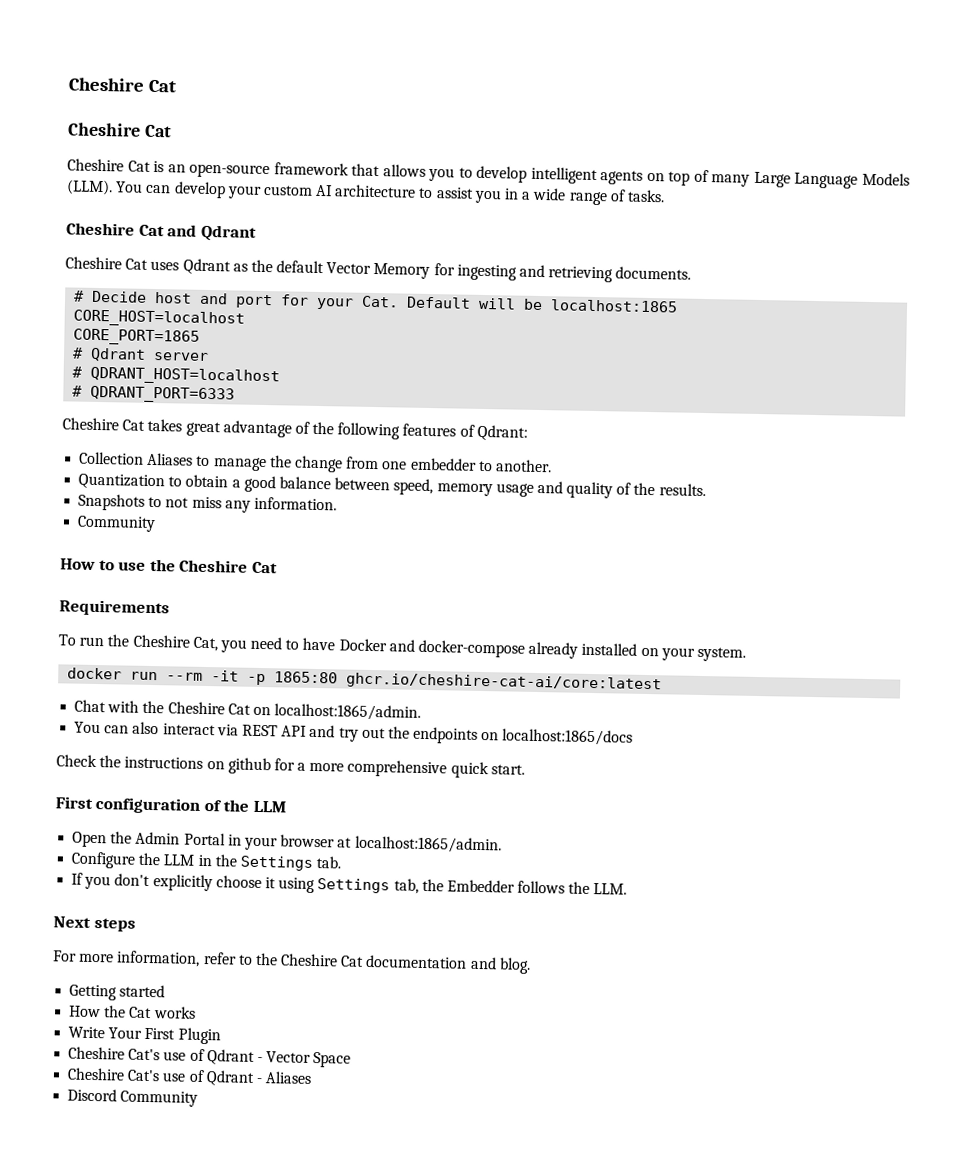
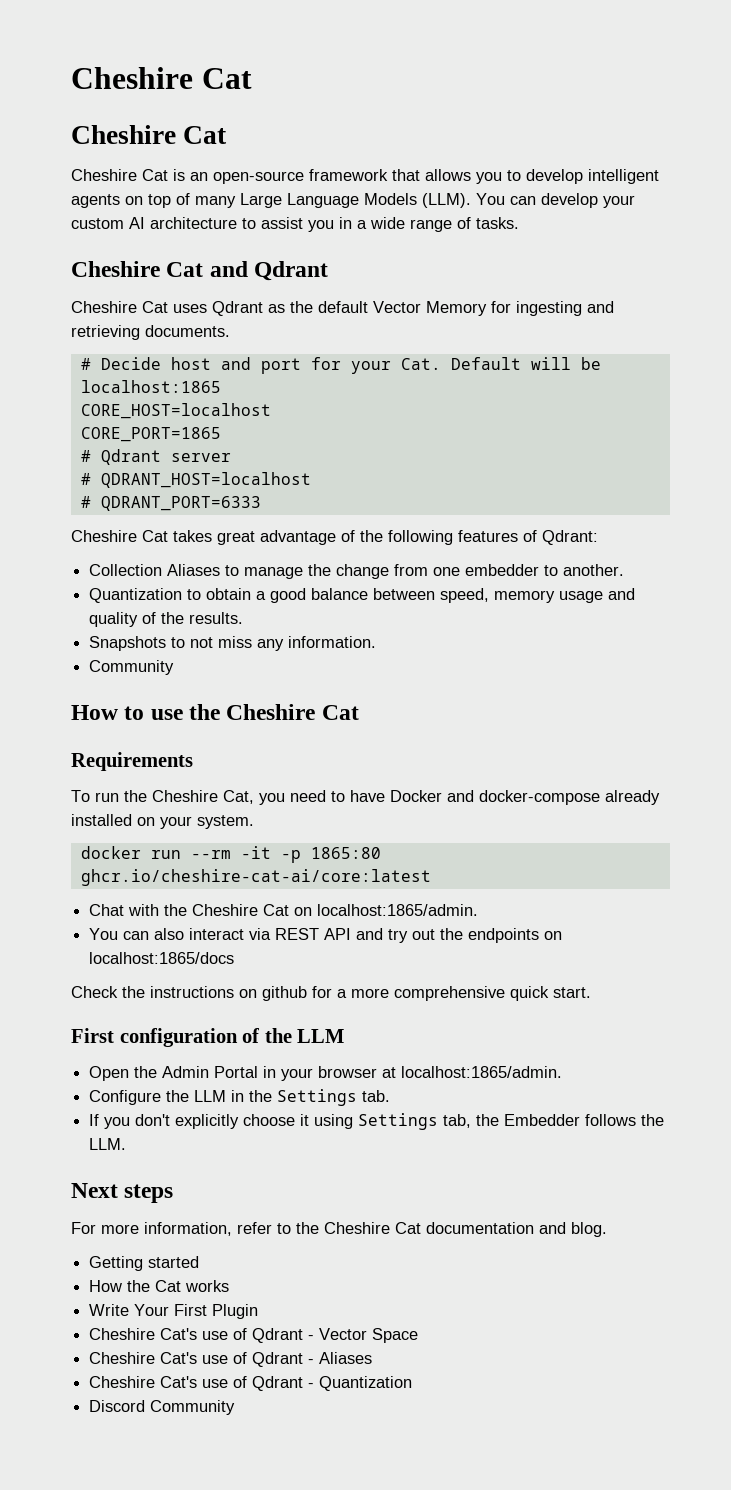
(313, 1077) none -> [89,1376,413,1391] // Cheshire Cat's use of Qdrant - Quantization

